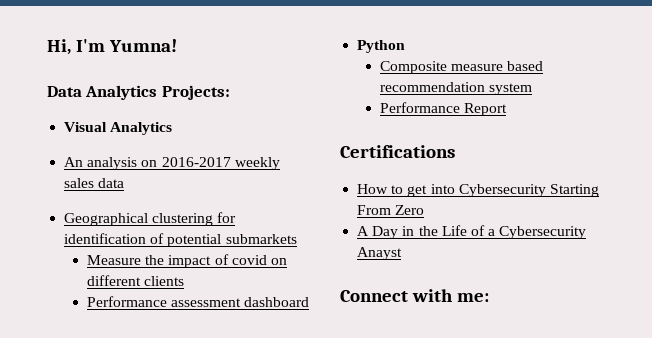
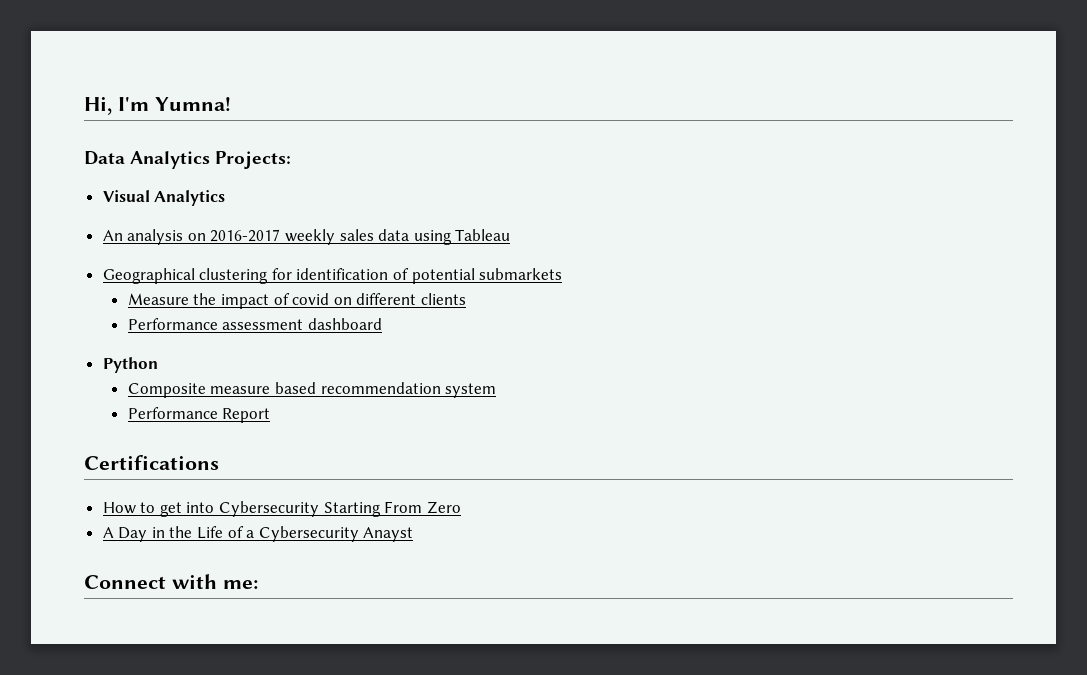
(125, 183) none -> [413,229,511,245] using Tableau

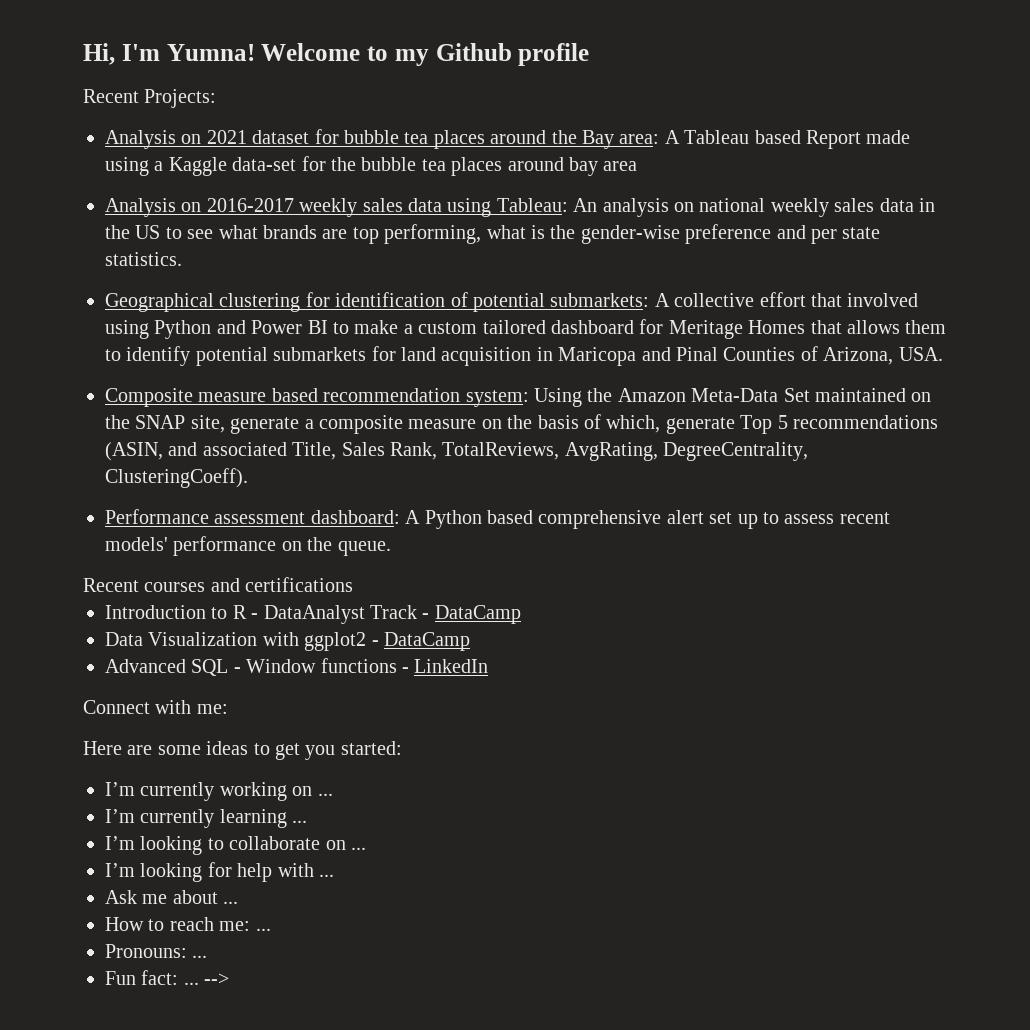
[84,151,292,169] [102,190,226,206] [102,229,184,245] // Data Analytics Projects: // Visual Analytics // An analysis -> [261,43,590,66] [83,89,217,108] [105,129,911,149] [105,156,638,176] [105,198,176,217] Welcome to my Github profile // Recent Projects: // Analysis on 2021 dataset for bubble tea places around the Bay area: A Tableau based Report made using a Kaggle data-set for the bubble tea places around bay area // Analysis
[455,229,511,241] Tableau -> [496,198,935,217] [105,224,881,244] [105,252,182,266] Tableau: An analysis on national weekly sales data in the US to see what brands are top performing, what is the gender-wise preference and per state statistics.
[479,268,563,280] [127,293,466,309] [127,318,382,330] [102,357,158,373] [127,382,497,398] [127,407,271,423] [84,455,219,470] [102,501,461,517] [102,526,414,542] [84,574,258,589] submarkets // Measure the impact of covid on different clients // Performance assessment dashboard // Python // Composite measure based recommendation system // Performance Report // Certifications // How to get into Cybersecurity Starting From Zero // A Day in the Life of a Cybersecurity Anayst // Connect with me: -> [550,292,919,307] [105,319,947,339] [105,346,943,366] [105,388,932,407] [105,414,938,434] [105,442,809,461] [105,468,248,488] [105,509,890,529] [105,536,391,556] [83,577,354,592] [105,605,521,624] [105,632,470,651] [105,658,489,676] [83,700,228,714] [83,741,402,760] [105,782,333,801] [105,809,308,828] [105,836,366,855] [105,862,334,882] [105,890,239,904] [105,917,271,931] [105,944,208,958] [105,970,230,985] submarkets: A collective effort that involved using Python and Power BI to make a custom tailored dashboard for Meritage Homes that allows them to identify potential submarkets for land acquisition in Maricopa and Pinal Counties of Arizona, USA. // Composite measure based recommendation system: Using the Amazon Meta-Data Set maintained on the SNAP site, generate a composite measure on the basis of which, generate Top 5 recommendations (ASIN, and associated Title, Sales Rank, TotalReviews, AvgRating, DegreeCentrality, ClusteringCoeff). // Performance assessment dashboard: A Python based comprehensive alert set up to assess recent models' performance on the queue. // Recent courses and certifications // Introduction to R - DataAnalyst Track - DataCamp // Data Visualization with ggplot2 - DataCamp // Advanced SQL - Window functions - LinkedIn // Connect with me: // Here are some ideas to get you started: // I’m currently working on ... // I’m currently learning ... // I’m looking to collaborate on ... // I’m looking for help with ... // Ask me about ... // How to reach me: ... // Pronouns: ... // Fun fact: ... -->

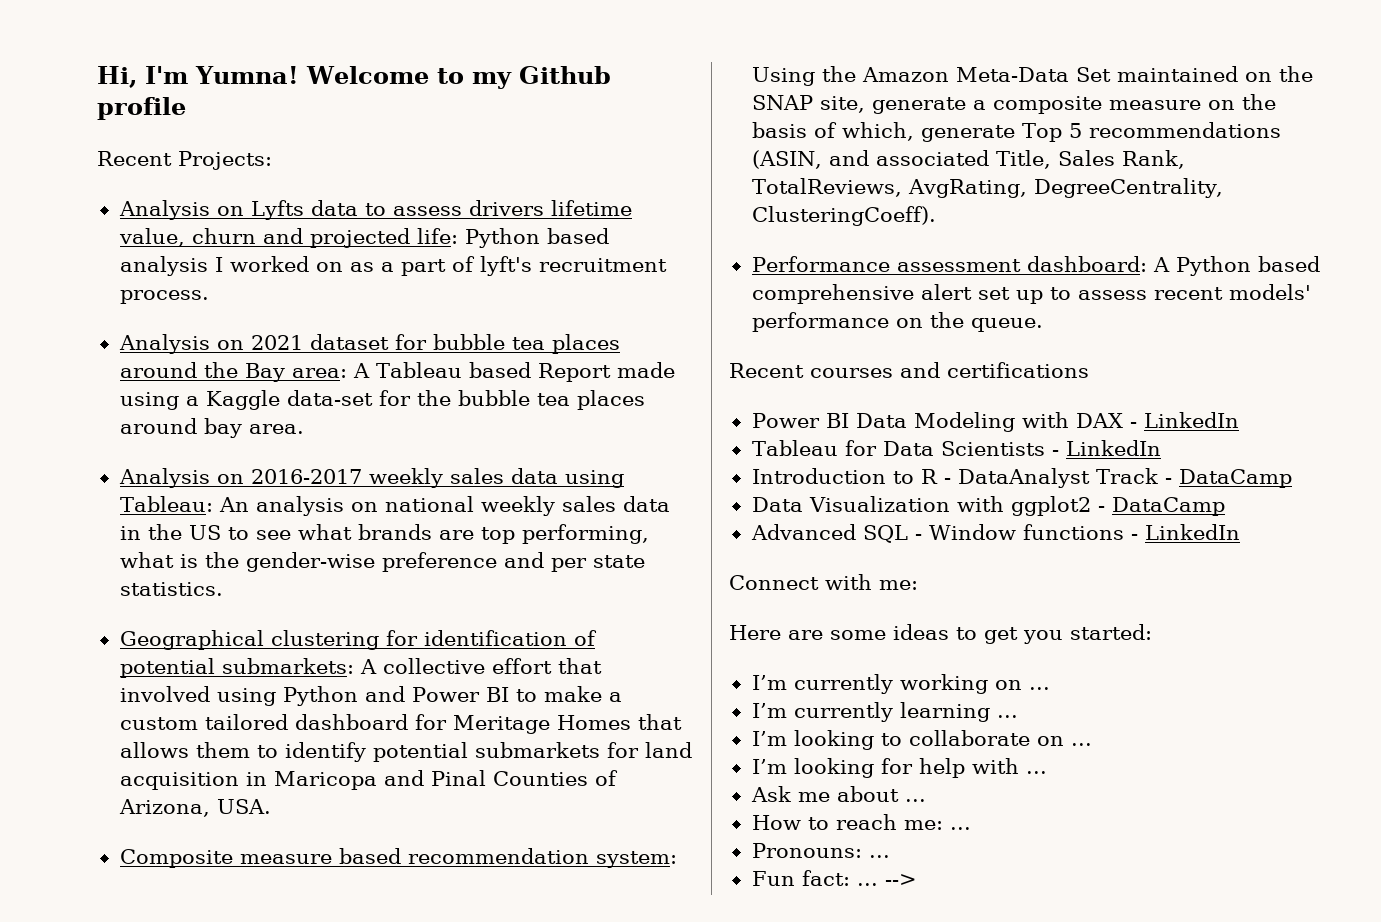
(217, 98) none -> [118,200,632,220] [118,228,609,248] [119,256,667,276] [119,290,209,304] // Analysis on Lyfts data to assess drivers lifetime value, churn and projected life: Python based analysis I worked on as a part of lyft's recruitment process.
[603,161,638,171] area -> [248,424,304,434] area.
(354, 584) none -> [751,412,1239,432] [751,440,1161,456] // Power BI Data Modeling with DAX - LinkedIn // Tableau for Data Scientists - LinkedIn

